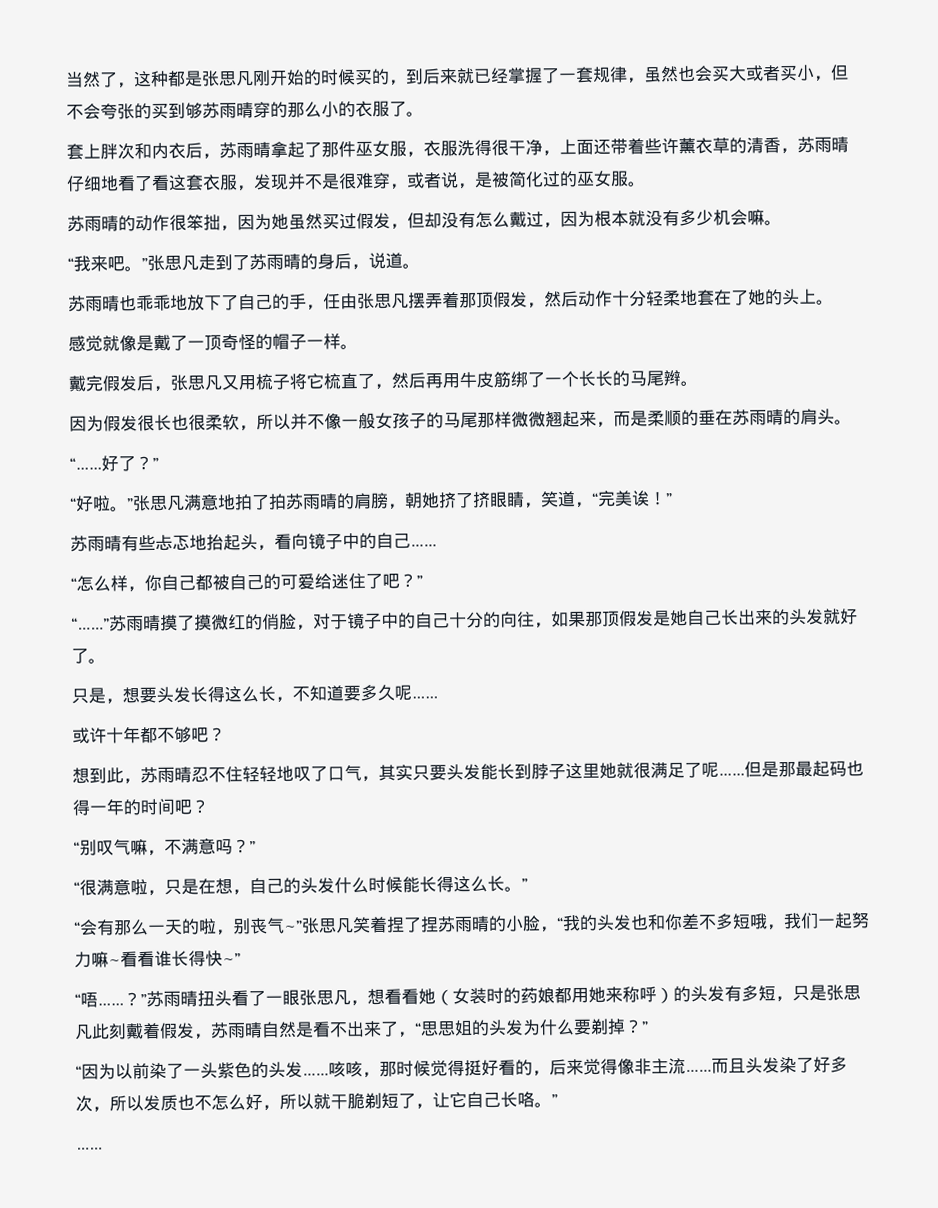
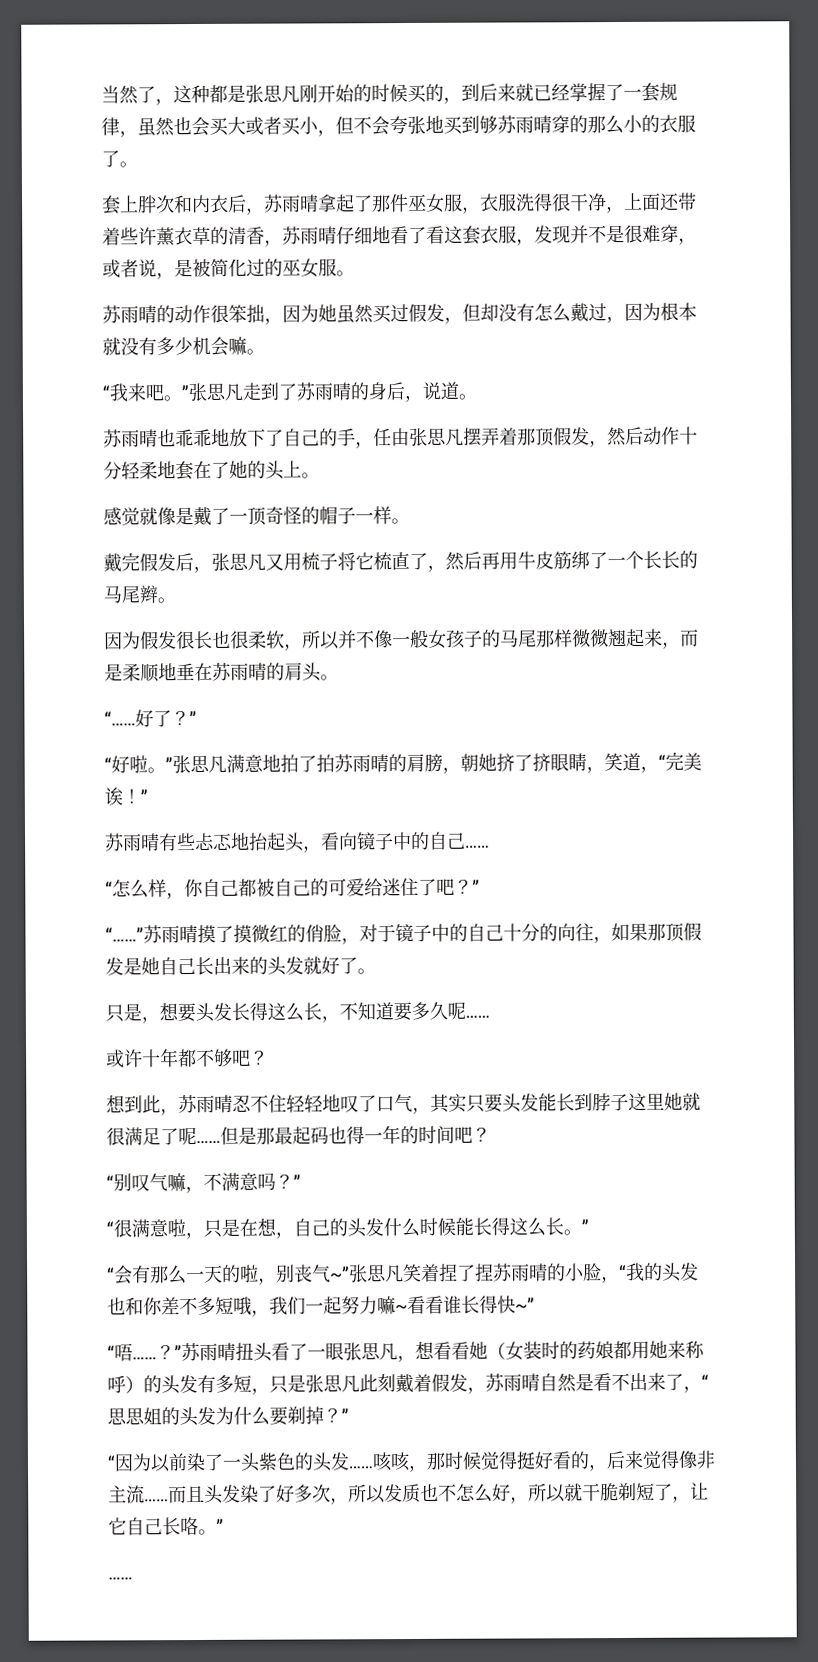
[134,102,152,120] 的 -> [425,115,444,133] 地
[681,409,699,426] 的 -> [158,663,177,681] 地

